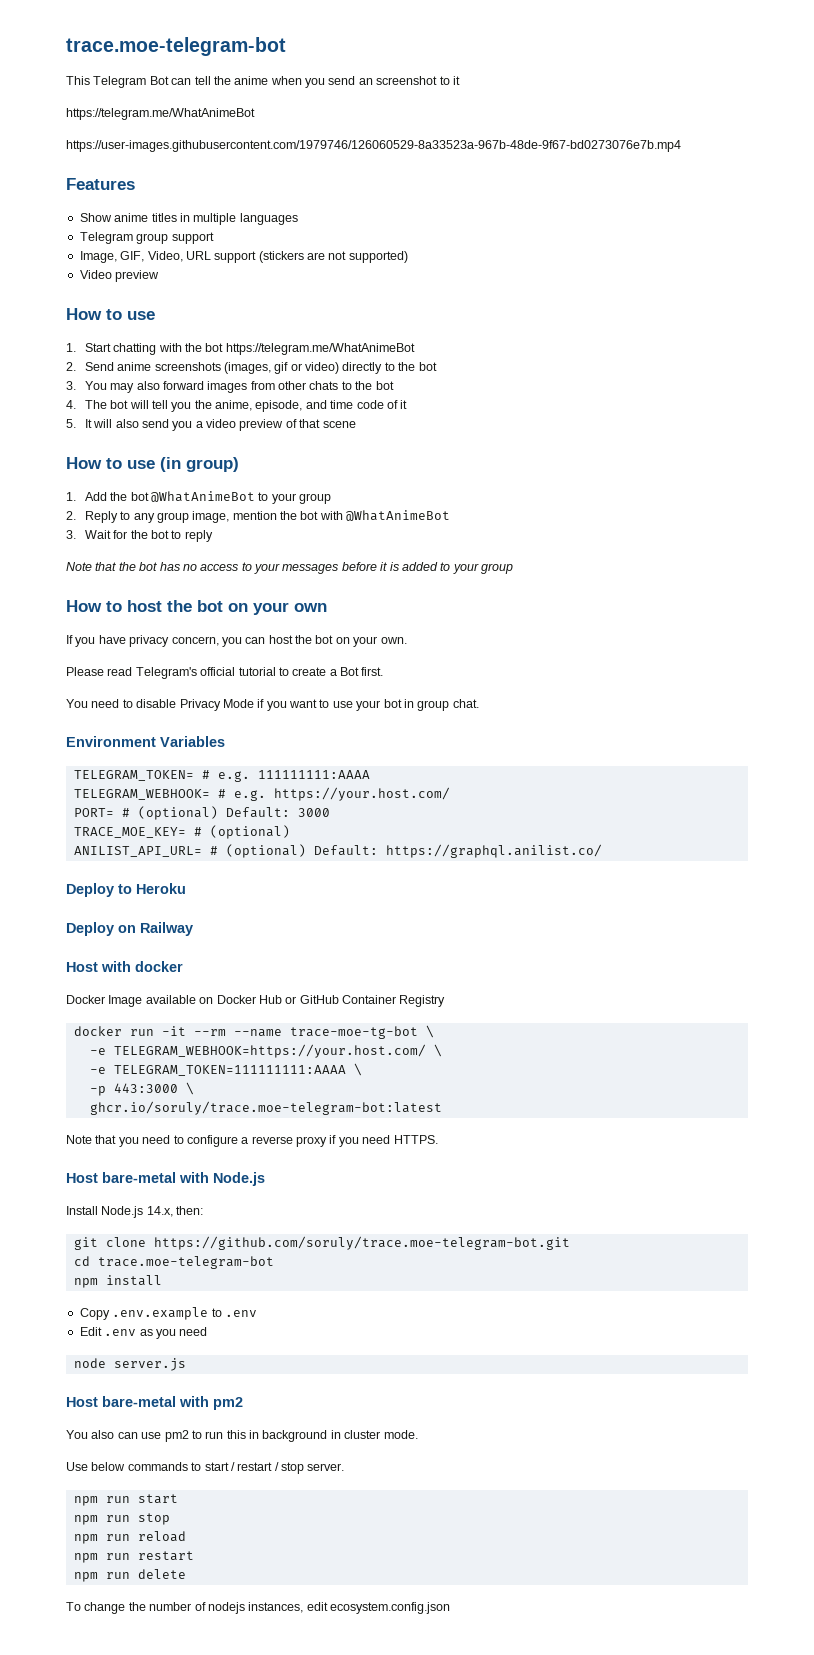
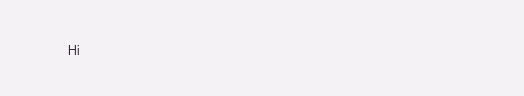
[66,37,286,56] [66,76,460,88] [66,108,255,120] [66,140,681,152] [66,178,135,190] [79,213,298,225] [79,232,214,244] [79,251,408,263] [79,270,160,282] [66,308,155,320] [66,343,415,355] [66,362,437,374] [66,381,394,393] [66,400,408,412] [66,419,356,431] [66,457,239,472] [66,491,332,504] [66,510,451,523] [66,530,213,542] [66,562,513,574] [66,600,327,615] [66,635,407,647] [66,667,384,679] [66,699,479,711] [66,736,225,747] [73,770,370,782] [73,787,450,801] [73,806,330,820] [73,825,290,839] [73,844,602,858] [66,883,186,897] [66,922,193,936] [66,961,183,972] [66,995,446,1007] [73,1025,434,1039] [89,1044,442,1058] [89,1063,362,1076] [89,1082,194,1096] [89,1101,442,1115] [66,1135,438,1147] [66,1172,265,1186] [66,1206,204,1218] [73,1236,570,1250] [73,1256,274,1269] [73,1275,162,1288] [79,1307,257,1320] [79,1327,208,1339] [73,1358,186,1371] [66,1396,243,1410] [66,1430,418,1442] [66,1462,345,1474] [73,1494,178,1506] [73,1513,170,1525] [73,1531,186,1544] [73,1551,194,1563] [73,1569,186,1582] [66,1602,450,1614] trace.moe-telegram-bot // This Telegram Bot can tell the anime when you send an screenshot to it // https://telegram.me/WhatAnimeBot // https://user-images.githubusercontent.com/1979746/126060529-8a33523a-967b-48de-9f67-bd0273076e7b.mp4 // Features // Show anime titles in multiple languages // Telegram group support // Image, GIF, Video, URL support (stickers are not supported) // Video preview // How to use // 1. Start chatting with the bot https://telegram.me/WhatAnimeBot // 2. Send anime screenshots (images, gif or video) directly to the bot // 3. You may also forward images from other chats to the bot // 4. The bot will tell you the anime, episode, and time code of it // 5. It will also send you a video preview of that scene // How to use (in group) // 1. Add the bot @WhatAnimeBot to your group // 2. Reply to any group image, mention the bot with @WhatAnimeBot // 3. Wait for the bot to reply // Note that the bot has no access to your messages before it is added to your group // How to host the bot on your own // If you have privacy concern, you can host the bot on your own. // Please read Telegram's official tutorial to create a Bot first. // You need to disable Privacy Mode if you want to use your bot in group chat. // Environment Variables // TELEGRAM_TOKEN= # e.g. 111111111:AAAA // TELEGRAM_WEBHOOK= # e.g. https://your.host.com/ // PORT= # (optional) Default: 3000 // TRACE_MOE_KEY= # (optional) // ANILIST_API_URL= # (optional) Default: https://graphql.anilist.co/ // Deploy to Heroku // Deploy on Railway // Host with docker // Docker Image available on Docker Hub or GitHub Container Registry // docker run -it --rm --name trace-moe-tg-bot \ // -e TELEGRAM_WEBHOOK=https://your.host.com/ \ // -e TELEGRAM_TOKEN=111111111:AAAA \ // -p 443:3000 \ // ghcr.io/soruly/trace.moe-telegram-bot:latest // Note that you need to configure a reverse proxy if you need HTTPS. // Host bare-metal with Node.js // Install Node.js 14.x, then: // git clone https://github.com/soruly/trace.moe-telegram-bot.git // cd trace.moe-telegram-bot // npm install // Copy .env.example to .env // Edit .env as you need // node server.js // Host bare-metal with pm2 // You also can use pm2 to run this in background in cluster mode. // Use below commands to start / restart / stop server. // npm run start // npm run stop // npm run reload // npm run restart // npm run delete // To change the number of nodejs instances, edit ecosystem.config.json -> [68,45,80,55] Hi

